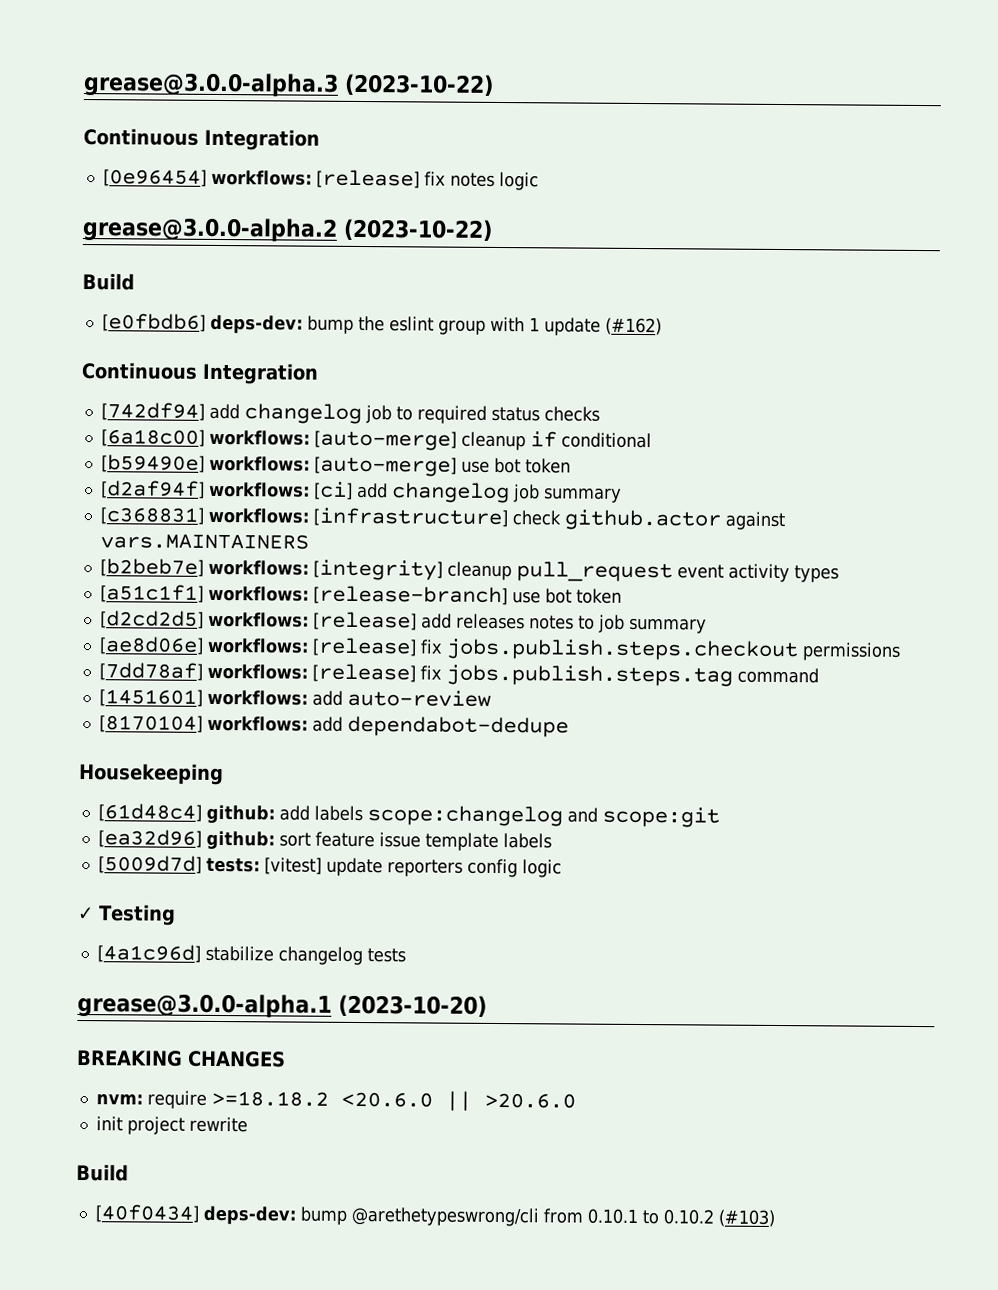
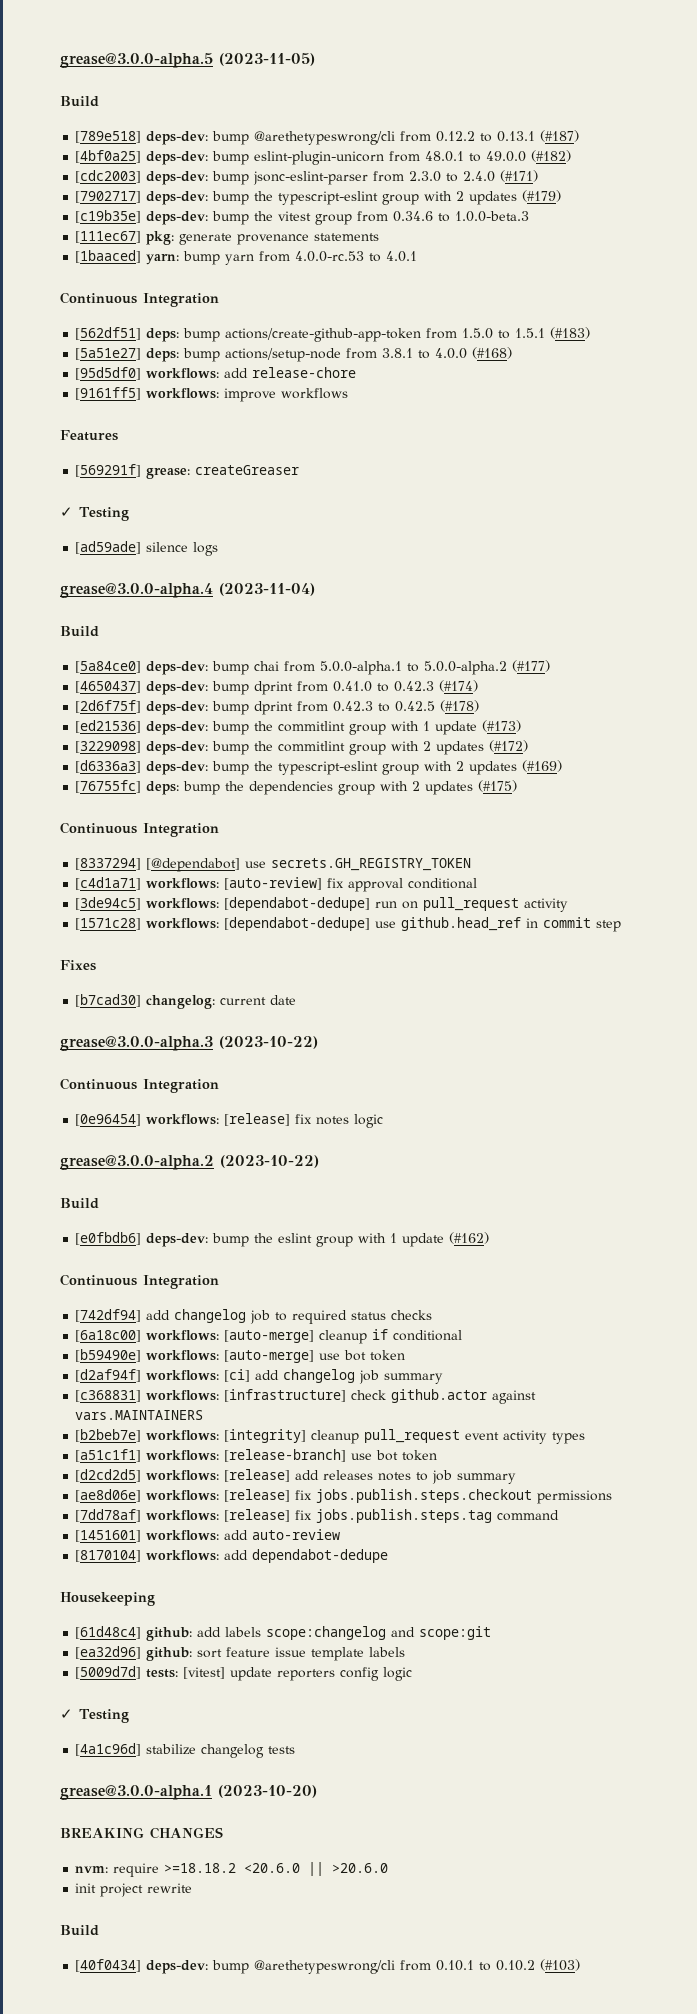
(83, 84) none -> [60,53,315,68] [60,96,99,107] [75,130,580,145] [75,150,572,165] [75,170,539,185] [75,190,562,205] [75,210,530,225] [75,231,380,245] [75,250,418,265] [60,292,219,307] [75,327,591,342] [75,347,513,362] [75,367,357,380] [75,387,349,402] [60,430,118,441] [75,464,300,479] [60,507,129,521] [75,541,219,556] [60,583,315,598] [60,626,99,637] [75,660,551,675] [75,680,479,695] [75,700,480,715] [75,720,522,735] [75,740,529,755] [75,760,563,775] [75,780,518,795] [60,822,219,837] [75,858,472,872] [75,877,478,892] [75,897,569,912] [75,917,622,932] [60,960,96,971] [75,994,297,1009] grease@3.0.0-alpha.5 (2023-11-05) // Build // [789e518] deps-dev: bump @arethetypeswrong/cli from 0.12.2 to 0.13.1 (#187) // [4bf0a25] deps-dev: bump eslint-plugin-unicorn from 48.0.1 to 49.0.0 (#182) // [cdc2003] deps-dev: bump jsonc-eslint-parser from 2.3.0 to 2.4.0 (#171) // [7902717] deps-dev: bump the typescript-eslint group with 2 updates (#179) // [c19b35e] deps-dev: bump the vitest group from 0.34.6 to 1.0.0-beta.3 // [111ec67] pkg: generate provenance statements // [1baaced] yarn: bump yarn from 4.0.0-rc.53 to 4.0.1 // Continuous Integration // [562df51] deps: bump actions/create-github-app-token from 1.5.0 to 1.5.1 (#183) // [5a51e27] deps: bump actions/setup-node from 3.8.1 to 4.0.0 (#168) // [95d5df0] workflows: add release-chore // [9161ff5] workflows: improve workflows // Features // [569291f] grease: createGreaser // ✓ Testing // [ad59ade] silence logs // grease@3.0.0-alpha.4 (2023-11-04) // Build // [5a84ce0] deps-dev: bump chai from 5.0.0-alpha.1 to 5.0.0-alpha.2 (#177) // [4650437] deps-dev: bump dprint from 0.41.0 to 0.42.3 (#174) // [2d6f75f] deps-dev: bump dprint from 0.42.3 to 0.42.5 (#178) // [ed21536] deps-dev: bump the commitlint group with 1 update (#173) // [3229098] deps-dev: bump the commitlint group with 2 updates (#172) // [d6336a3] deps-dev: bump the typescript-eslint group with 2 updates (#169) // [76755fc] deps: bump the dependencies group with 2 updates (#175) // Continuous Integration // [8337294] [@dependabot] use secrets.GH_REGISTRY_TOKEN // [c4d1a71] workflows: [auto-review] fix approval conditional // [3de94c5] workflows: [dependabot-dedupe] run on pull_request activity // [1571c28] workflows: [dependabot-dedupe] use github.head_ref in commit step // Fixes // [b7cad30] changelog: current date //

